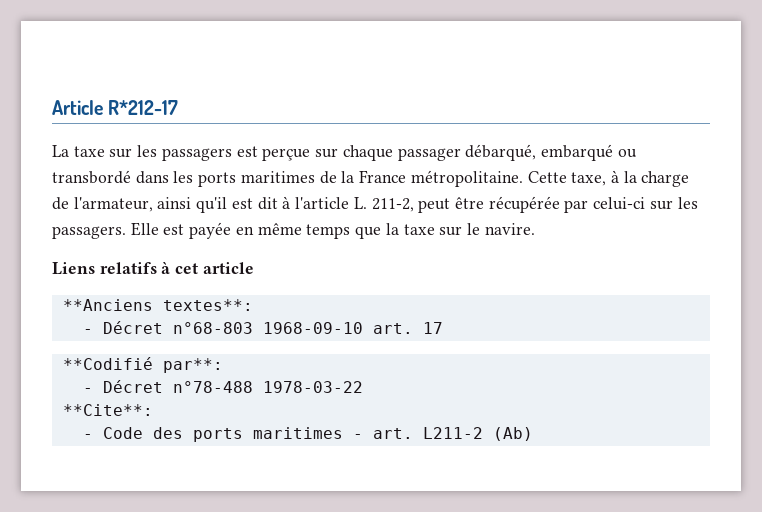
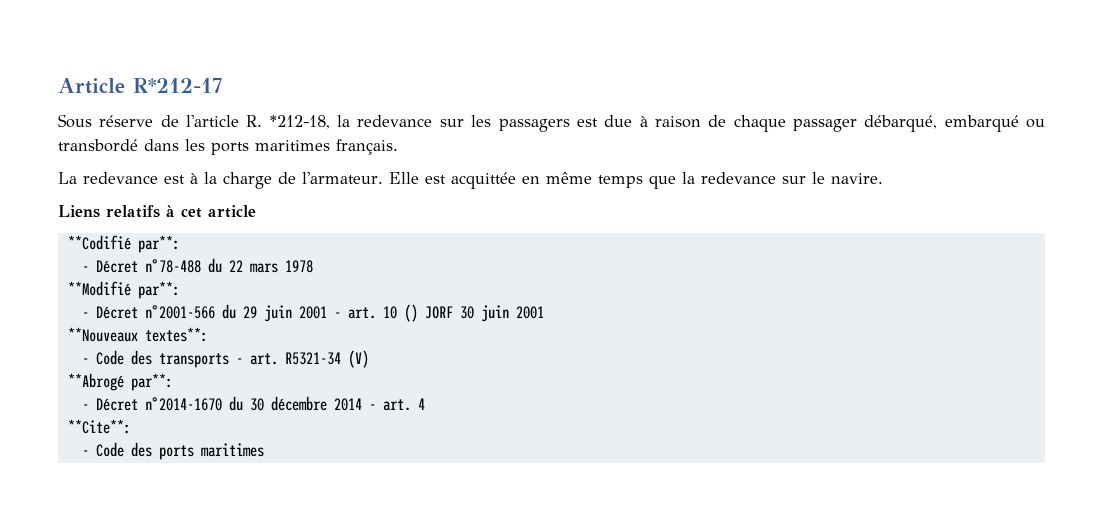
[52,145,339,161] La taxe sur les passagers est perçue sur -> [58,114,727,132] Sous réserve de l'article R. *212-18, la redevance sur les passagers est due à raison de
[319,170,690,187] [52,196,698,213] [52,226,126,239] de la France métropolitaine. Cette taxe, à la charge de l'armateur, ainsi qu'il est dit à l'article L. 211-2, peut être récupérée par celui-ci sur les passagers. -> [336,139,398,155] [58,172,383,189] français. // La redevance est à la charge de l'armateur.
[189,222,232,239] payée -> [450,172,516,189] acquittée
[403,224,435,235] taxe -> [700,172,776,184] redevance
[62,299,253,311] [82,321,443,334] // **Anciens textes**: // - Décret n°68-803 1968-09-10 art. 17 -> (256, 211) none
[262,381,363,393] 1978-03-22 -> [207,258,313,273] [67,281,180,299] [81,304,544,322] [67,327,208,342] [81,350,369,368] [67,373,173,391] [81,396,425,411] du 22 mars 1978 // **Modifié par**: // - Décret n°2001-566 du 29 juin 2001 - art. 10 () JORF 30 juin 2001 // **Nouveaux textes**: // - Code des transports - art. R5321-34 (V) // **Abrogé par**: // - Décret n°2014-1670 du 30 décembre 2014 - art. 4
[352,427,533,441] - art. L211-2 (Ab) -> (264, 450) none

